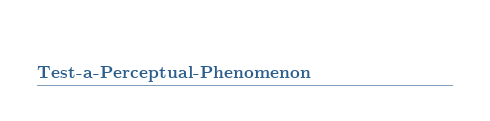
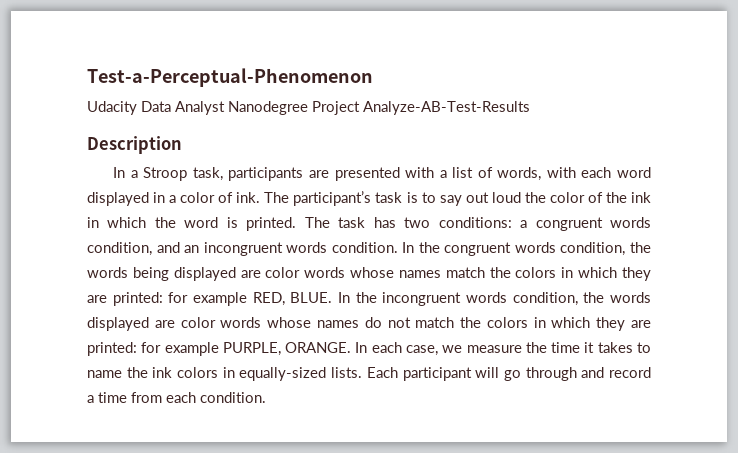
(311, 74) none -> [87,101,530,115] [87,136,182,154] [113,167,652,181] [87,191,651,206] [87,217,651,231] [87,242,651,256] [87,267,651,281] [87,292,652,306] [87,317,651,331] [87,342,651,356] [87,367,651,381] [87,392,266,403] // Udacity Data Analyst Nanodegree Project Analyze-AB-Test-Results // Description // In a Stroop task, participants are presented with a list of words, with each word displayed in a color of ink. The participant’s task is to say out loud the color of the ink in which the word is printed. The task has two conditions: a congruent words condition, and an incongruent words condition. In the congruent words condition, the words being displayed are color words whose names match the colors in which they are printed: for example RED, BLUE. In the incongruent words condition, the words displayed are color words whose names do not match the colors in which they are printed: for example PURPLE, ORANGE. In each case, we measure the time it takes to name the ink colors in equally-sized lists. Each participant will go through and record a time from each condition.

